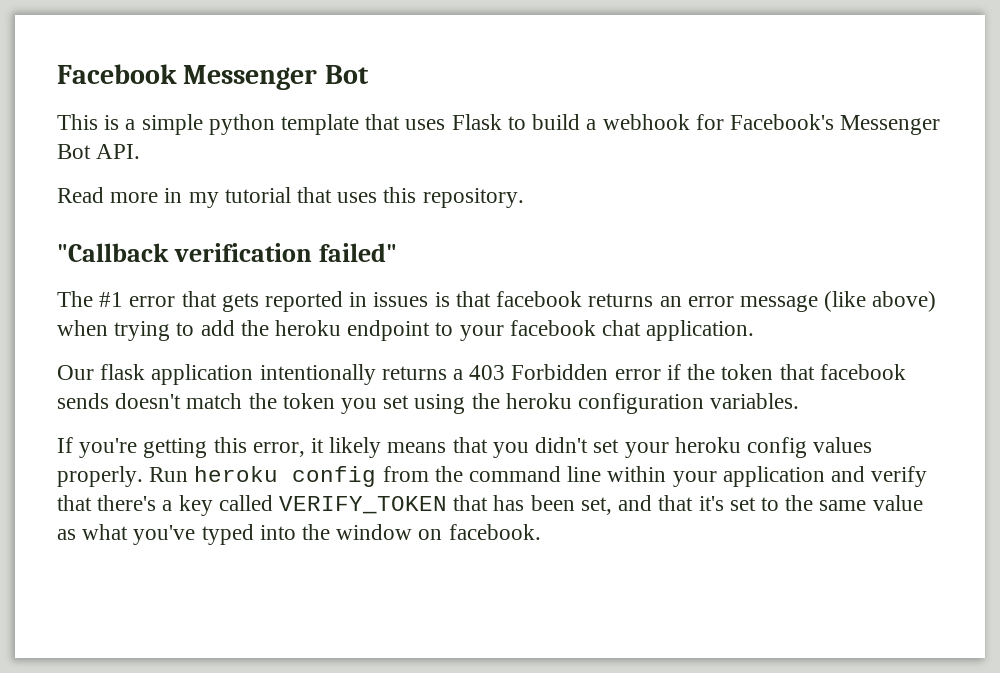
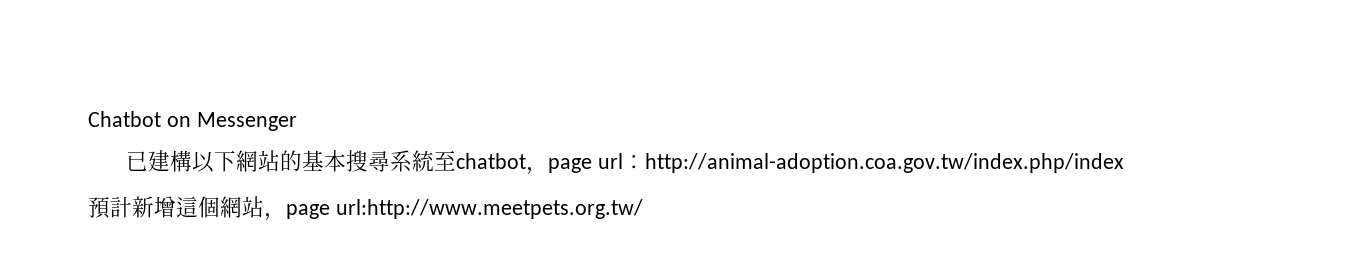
[57,64,369,90] [57,114,941,135] [57,144,141,159] [57,187,524,208] [57,243,397,262] [57,291,937,312] [57,320,755,341] [57,364,906,385] [57,393,800,414] [57,437,873,458] [57,466,928,487] [57,495,923,516] [57,524,541,545] Facebook Messenger Bot // This is a simple python template that uses Flask to build a webhook for Facebook's Messenger Bot API. // Read more in my tutorial that uses this repository. // "Callback verification failed" // The #1 error that gets reported in issues is that facebook returns an error message (like above) when trying to add the heroku endpoint to your facebook chat application. // Our flask application intentionally returns a 403 Forbidden error if the token that facebook sends doesn't match the token you set using the heroku configuration variables. // If you're getting this error, it likely means that you didn't set your heroku config values properly. Run heroku config from the command line within your application and verify that there's a key called VERIFY_TOKEN that has been set, and that it's set to the same value as what you've typed into the window on facebook. -> [88,111,297,131] [126,150,1124,175] [88,196,643,221] Chatbot on Messenger // 已建構以下網站的基本搜尋系統至chatbot，page url：http://animal-adoption.coa.gov.tw/index.php/index // 預計新增這個網站，page url:http://www.meetpets.org.tw/

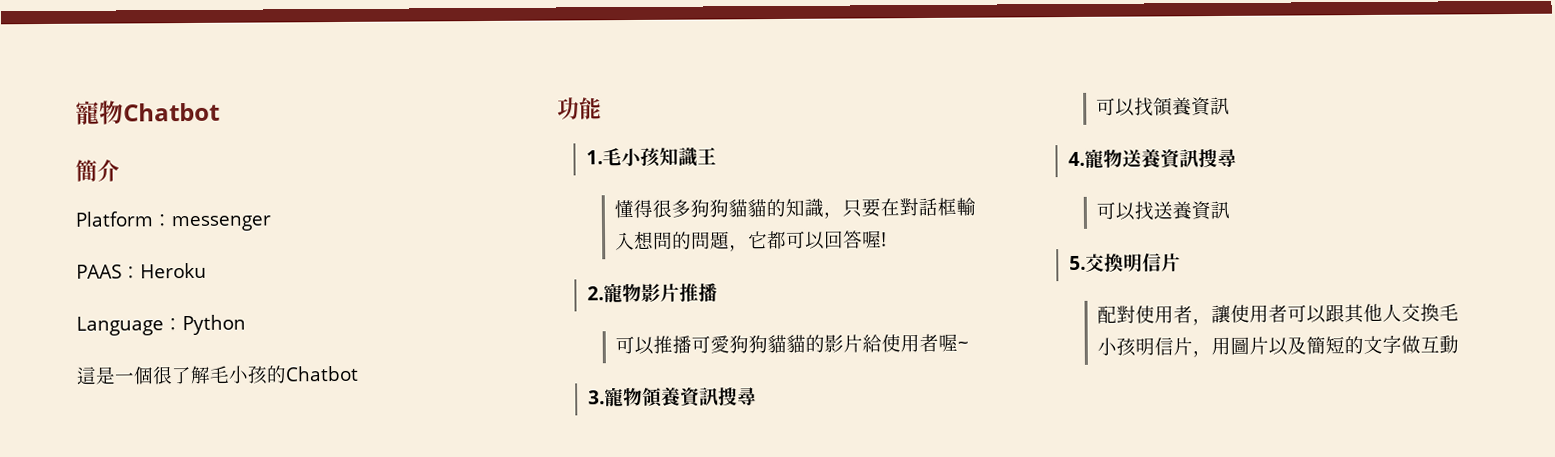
[88,111,297,131] [126,150,1124,175] [88,196,643,221] Chatbot on Messenger // 已建構以下網站的基本搜尋系統至chatbot，page url：http://animal-adoption.coa.gov.tw/index.php/index // 預計新增這個網站，page url:http://www.meetpets.org.tw/ -> [75,100,220,125] [75,159,120,182] [75,211,272,232] [76,262,207,279] [76,314,246,336] [76,365,359,385] [557,97,602,120] [585,147,717,167] [614,197,977,219] [615,230,888,252] [586,283,718,303] [615,333,970,355] [587,386,757,407] [1096,96,1231,117] [1067,148,1237,169] [1096,200,1231,221] [1068,253,1181,272] [1097,303,1460,326] [1097,334,1460,358] 寵物Chatbot // 簡介 // Platform：messenger // PAAS：Heroku // Language：Python // 這是一個很了解毛小孩的Chatbot // 功能 // 1.毛小孩知識王 // 懂得很多狗狗貓貓的知識，只要在對話框輸入想問的問題，它都可以回答喔! // 2.寵物影片推播 // 可以推播可愛狗狗貓貓的影片給使用者喔~ // 3.寵物領養資訊搜尋 // 可以找領養資訊 // 4.寵物送養資訊搜尋 // 可以找送養資訊 // 5.交換明信片 // 配對使用者，讓使用者可以跟其他人交換毛小孩明信片，用圖片以及簡短的文字做互動

